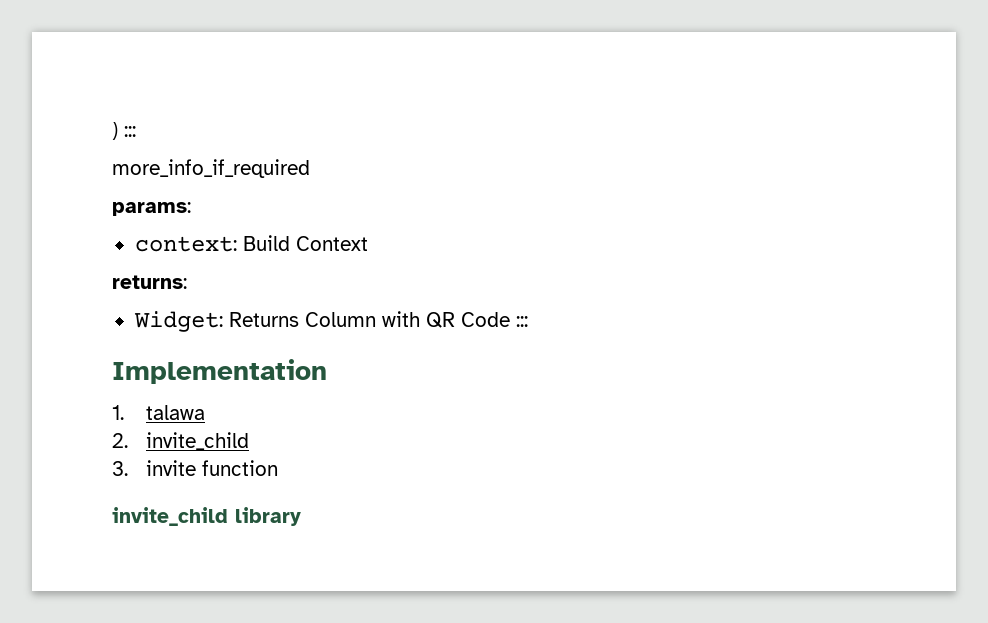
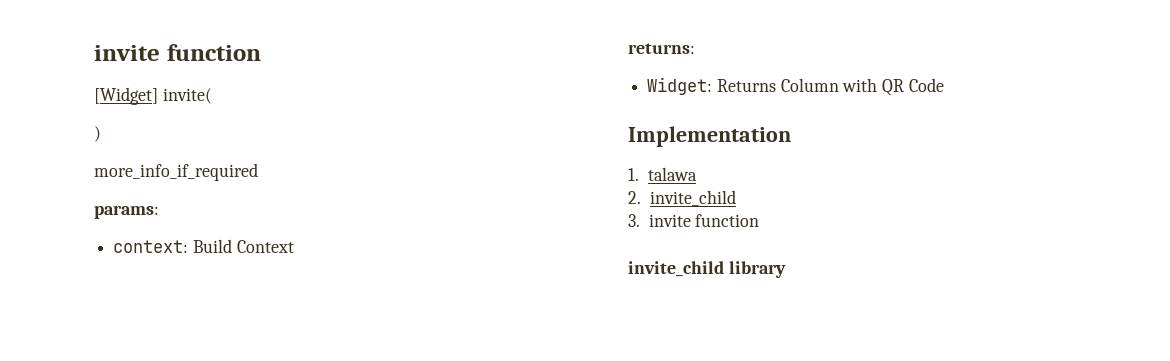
(112, 131) none -> [94,44,261,61] [94,87,212,105] invite function // [Widget] invite( //
[124,126,136,137] ::: -> (101, 134) none
[515,316,528,327] ::: -> (944, 85) none

